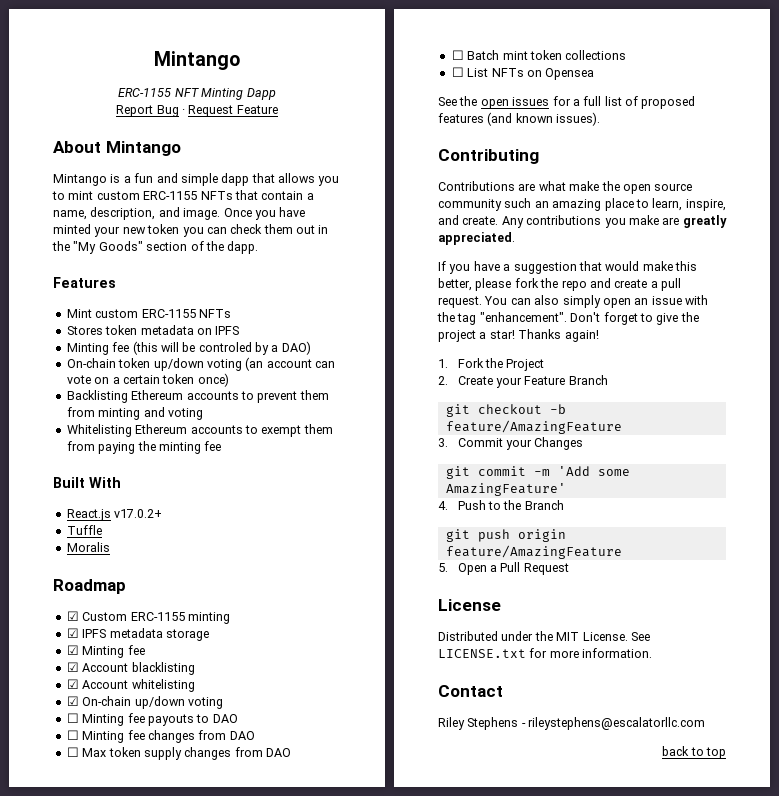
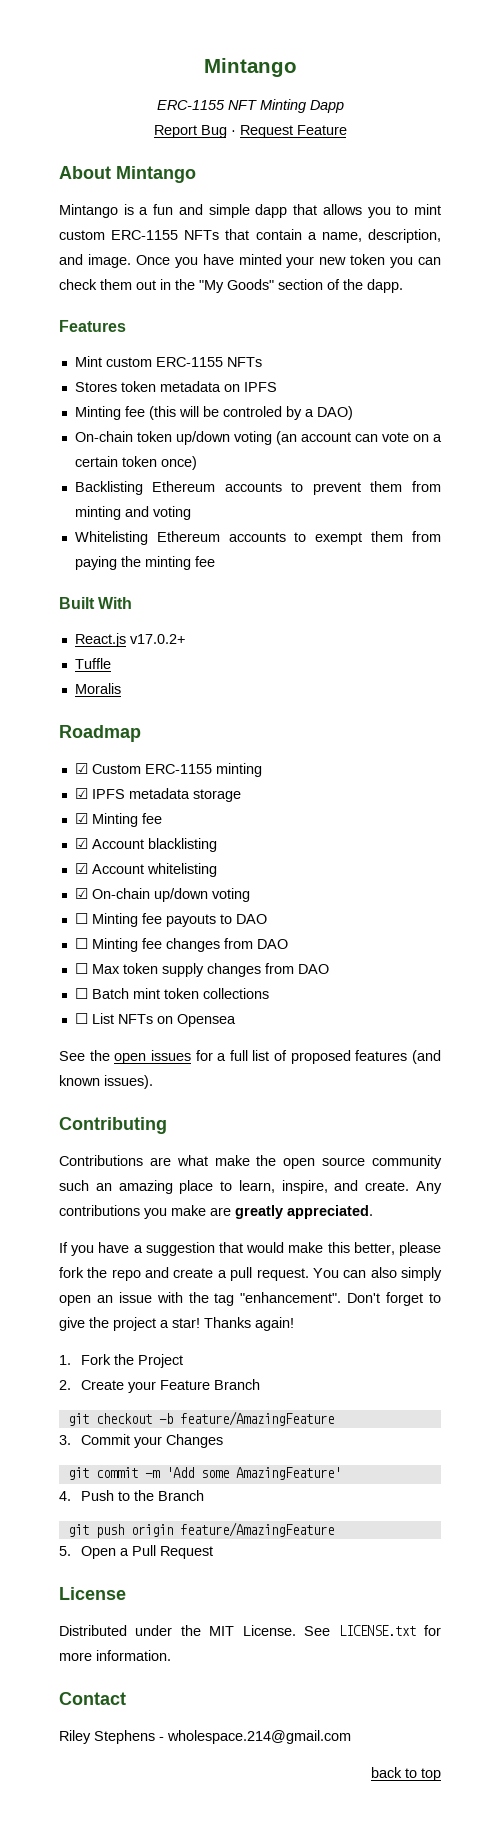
[528,717,706,730] rileystephens@escalatorllc.com -> [167,1730,351,1744] wholespace.214@gmail.com

